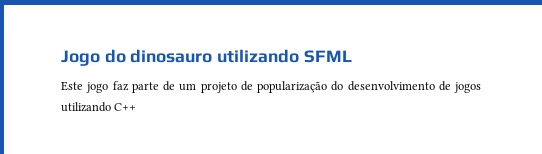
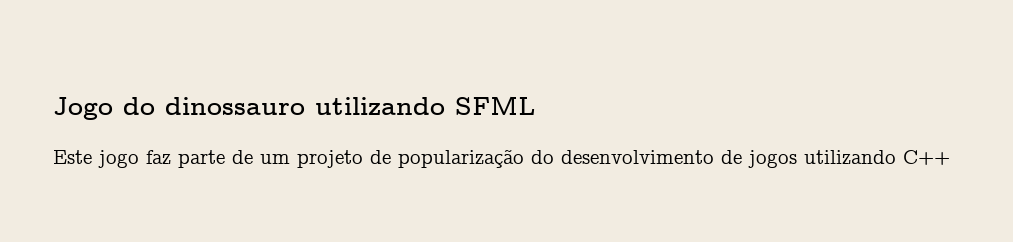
[130,49,213,63] dinosauro -> [165,97,305,115] dinossauro

